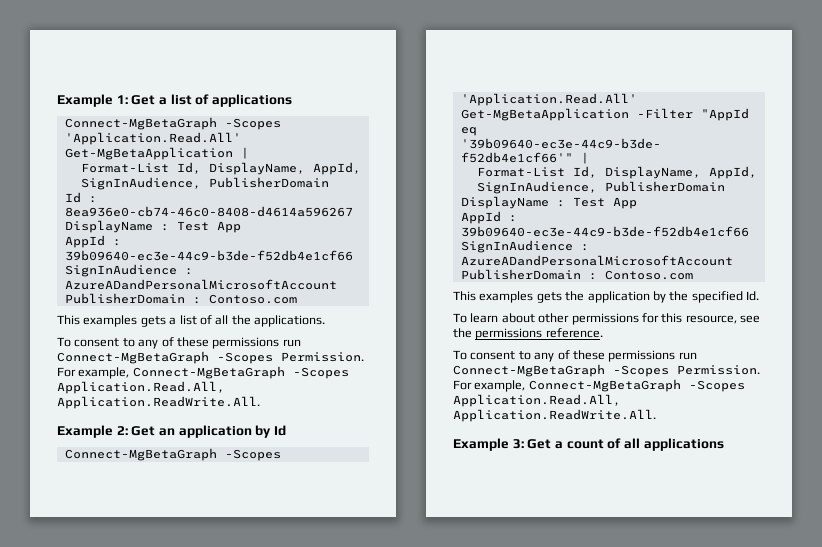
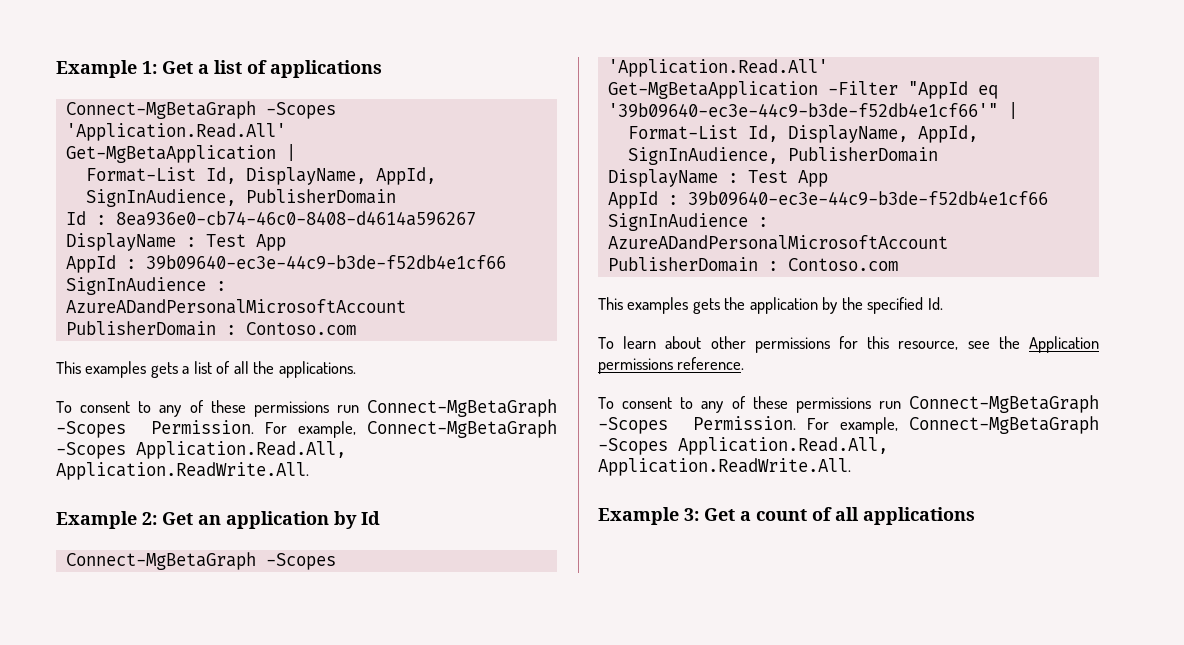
(472, 333) none -> [1029,336,1099,353] Application

